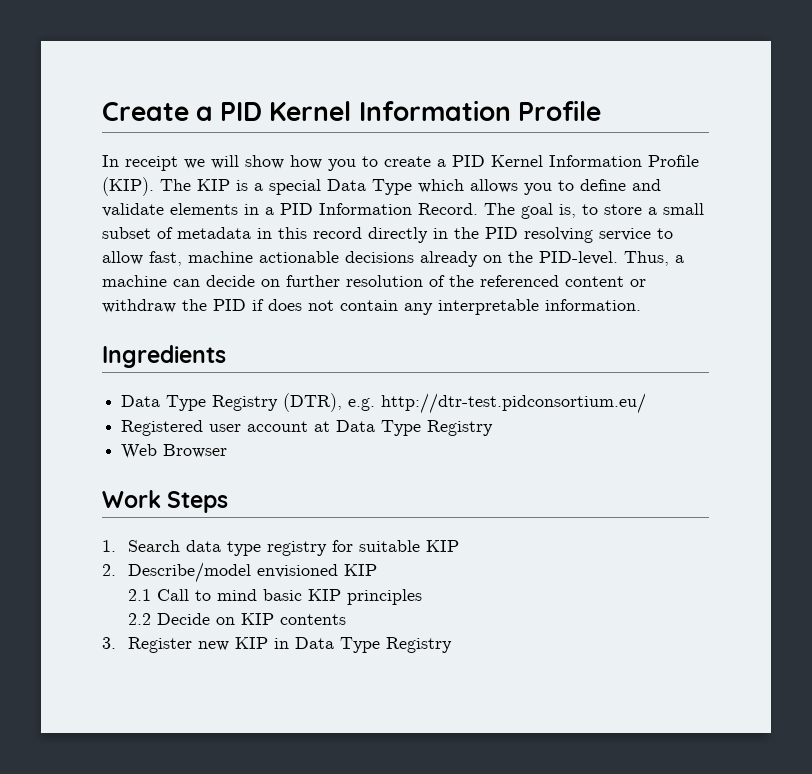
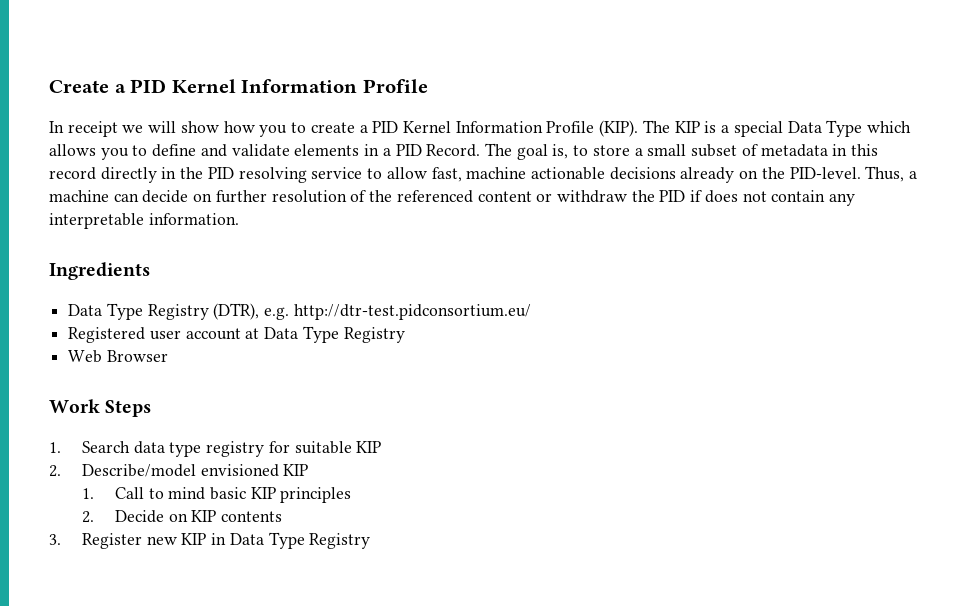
[319,203,412,215] Information -> (422, 150) none
[128,589,152,601] 2.1 -> [81,488,94,499] 1.
[128,613,152,625] 2.2 -> [81,511,94,523] 2.

